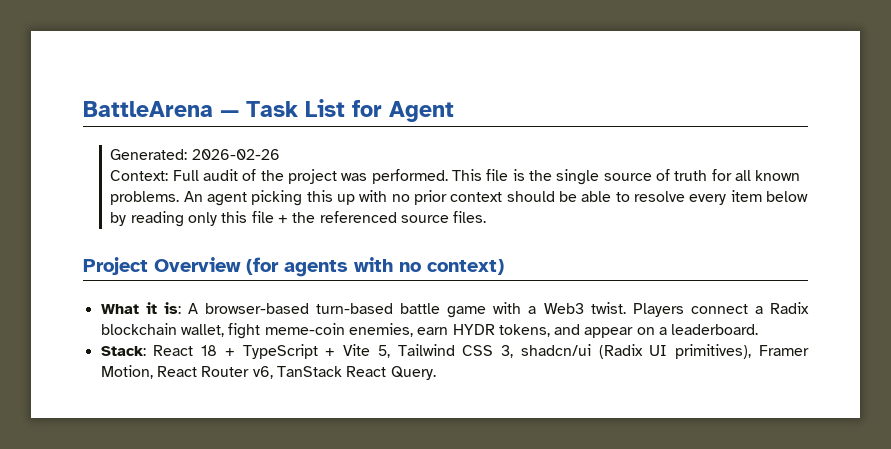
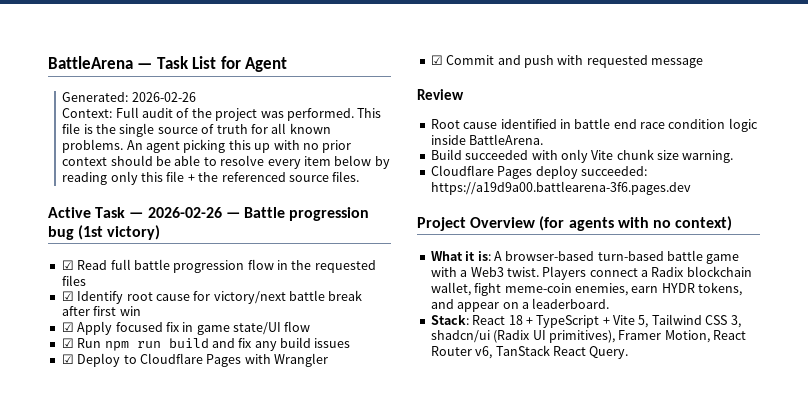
(487, 217) none -> [48,207,370,221] [48,225,161,240] [61,259,376,273] [61,275,86,286] [61,290,363,304] [61,306,141,316] [61,321,311,335] [61,337,351,351] [61,353,328,367] [430,55,703,68] [417,89,464,100] [430,118,758,132] [430,134,544,145] [430,149,734,163] [430,165,647,179] [430,181,691,195] // Active Task — 2026-02-26 — Battle progression bug (1st victory) // ☑ Read full battle progression flow in the requested files // ☑ Identify root cause for victory/next battle break after first win // ☑ Apply focused fix in game state/UI flow // ☑ Run npm run build and fix any build issues // ☑ Deploy to Cloudflare Pages with Wrangler // ☑ Commit and push with requested message // Review // Root cause identified in battle end race condition logic inside BattleArena. // Build succeeded with only Vite chunk size warning. // Cloudflare Pages deploy succeeded: https://a19d9a00.battlearena-3f6.pages.dev

